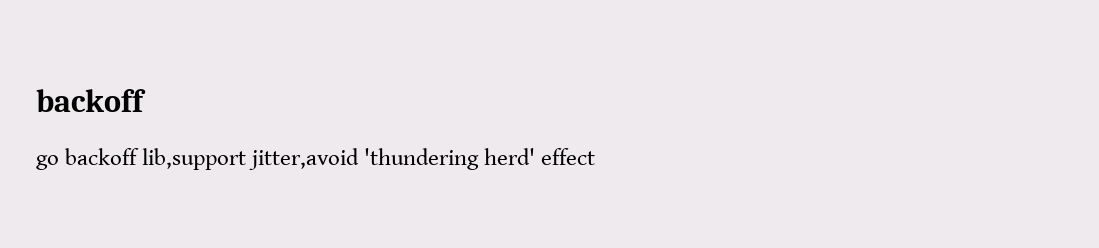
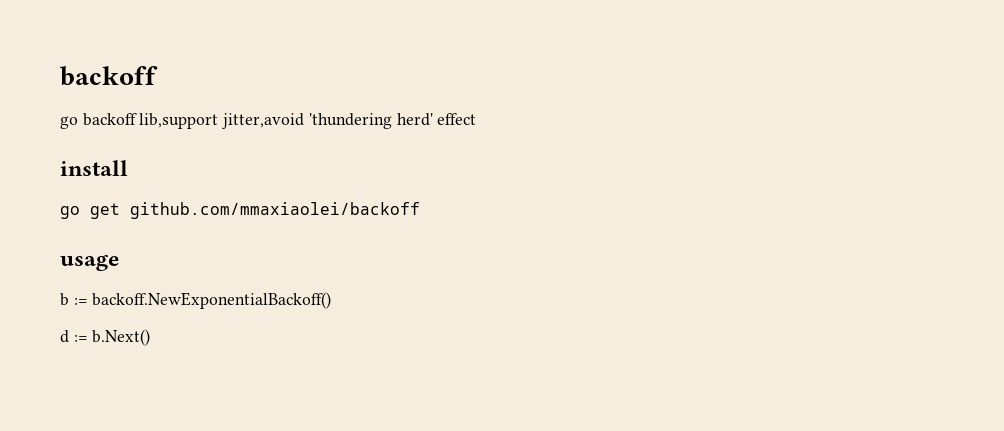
(596, 156) none -> [60,160,128,176] [60,202,420,219] [60,254,119,271] [60,292,332,309] [60,329,151,346] // install // go get github.com/mmaxiaolei/backoff // usage // b := backoff.NewExponentialBackoff() // d := b.Next()

